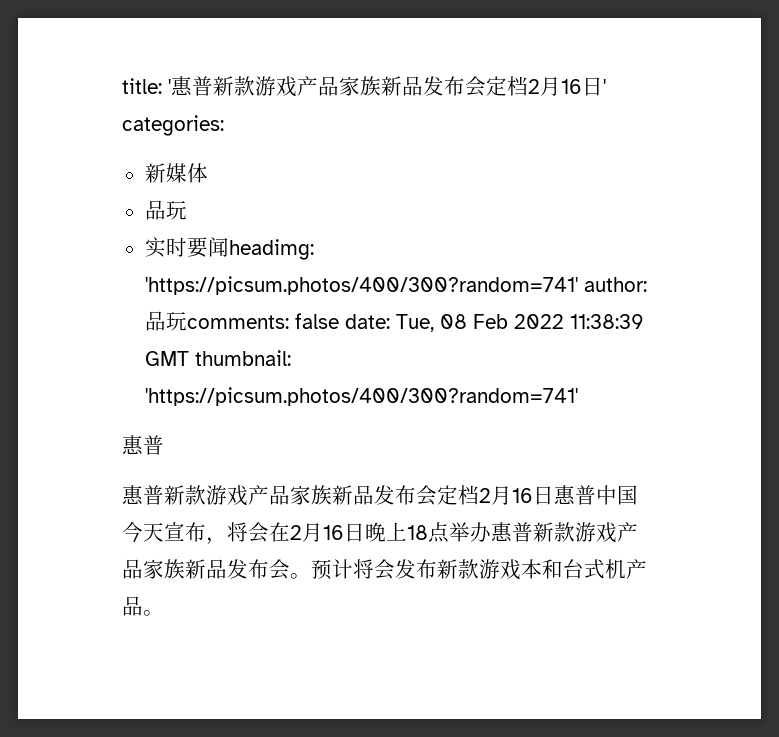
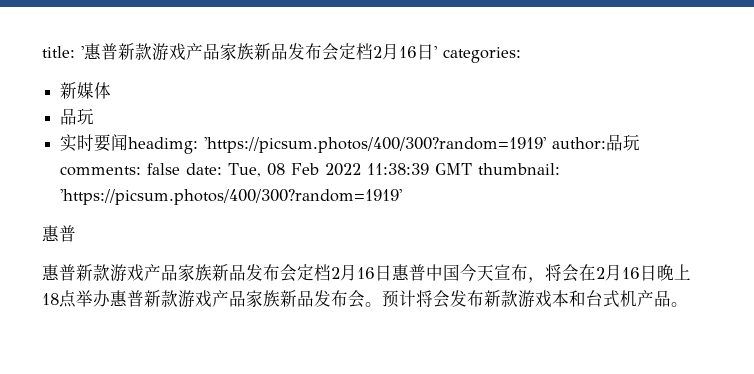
[144,276,578,295] 'https://picsum.photos/400/300?random=741' -> [204,137,547,153] 'https://picsum.photos/400/300?random=1919'
[144,387,578,406] 'https://picsum.photos/400/300?random=741' -> [60,189,403,205] 'https://picsum.photos/400/300?random=1919'

